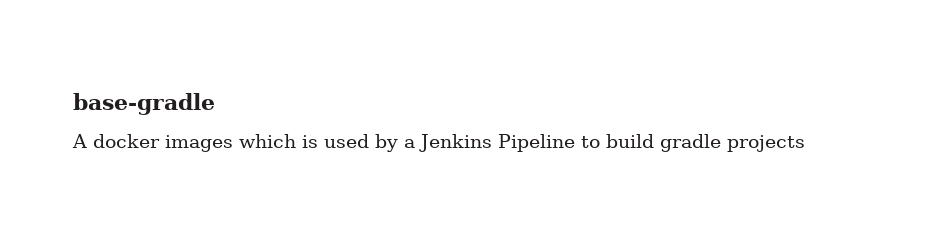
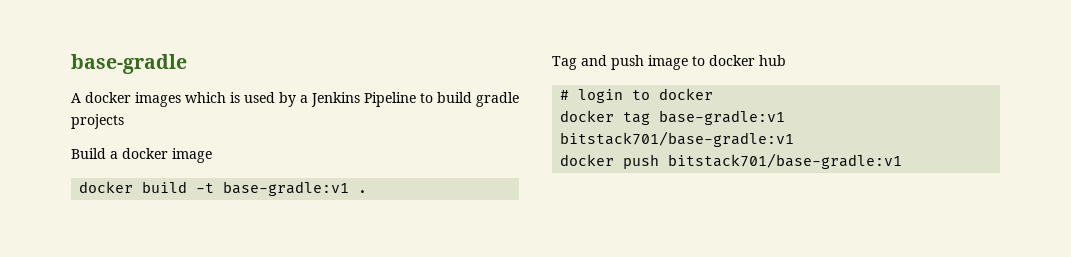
(805, 143) none -> [71,148,212,163] [79,181,368,196] [552,55,786,70] [560,88,714,103] [560,110,786,125] [560,131,795,147] [560,153,903,169] // Build a docker image // docker build -t base-gradle:v1 . // Tag and push image to docker hub // # login to docker // docker tag base-gradle:v1 bitstack701/base-gradle:v1 // docker push bitstack701/base-gradle:v1

